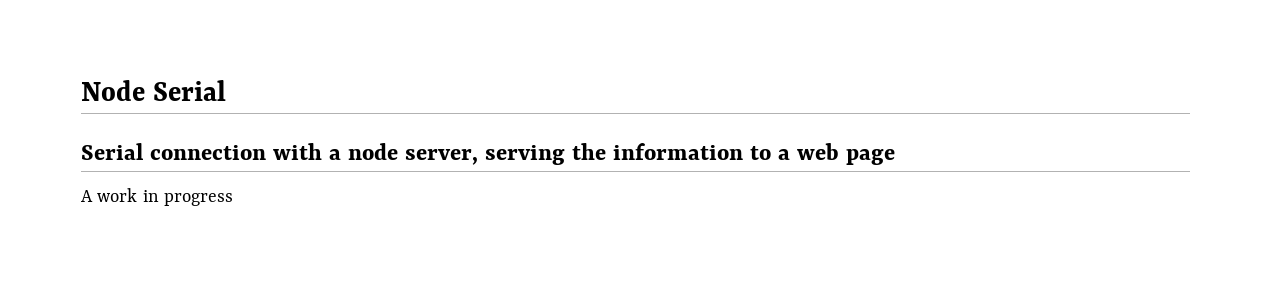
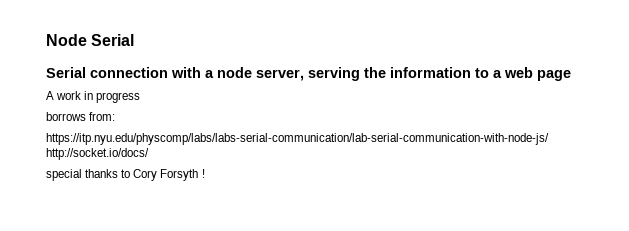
(233, 199) none -> [46,112,116,121] [46,133,549,145] [46,148,149,160] [46,169,205,181] // borrows from: // https://itp.nyu.edu/physcomp/labs/labs-serial-communication/lab-serial-communication-with-node-js/ http://socket.io/docs/ // special thanks to Cory Forsyth !

